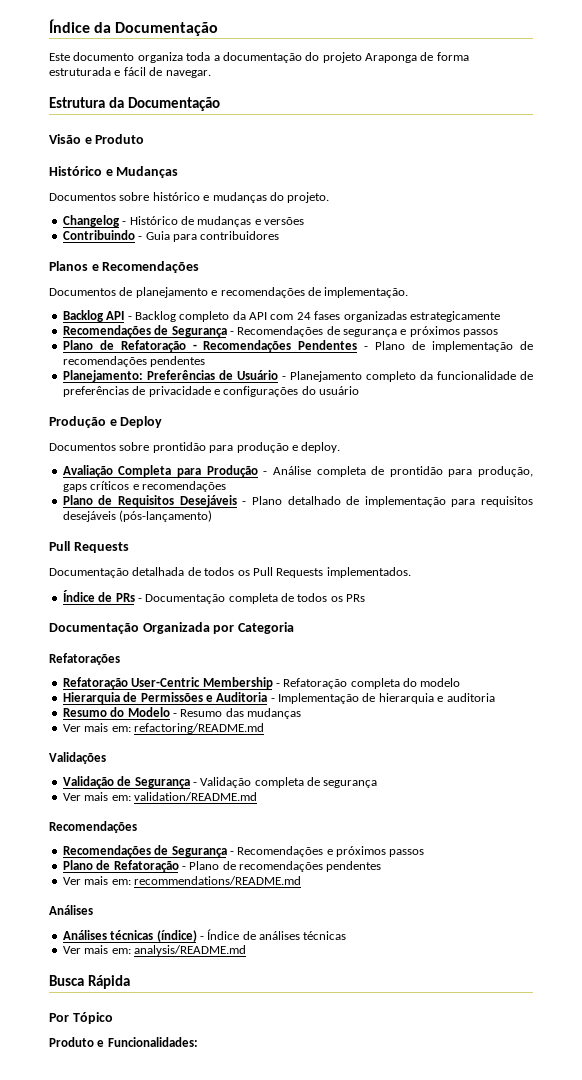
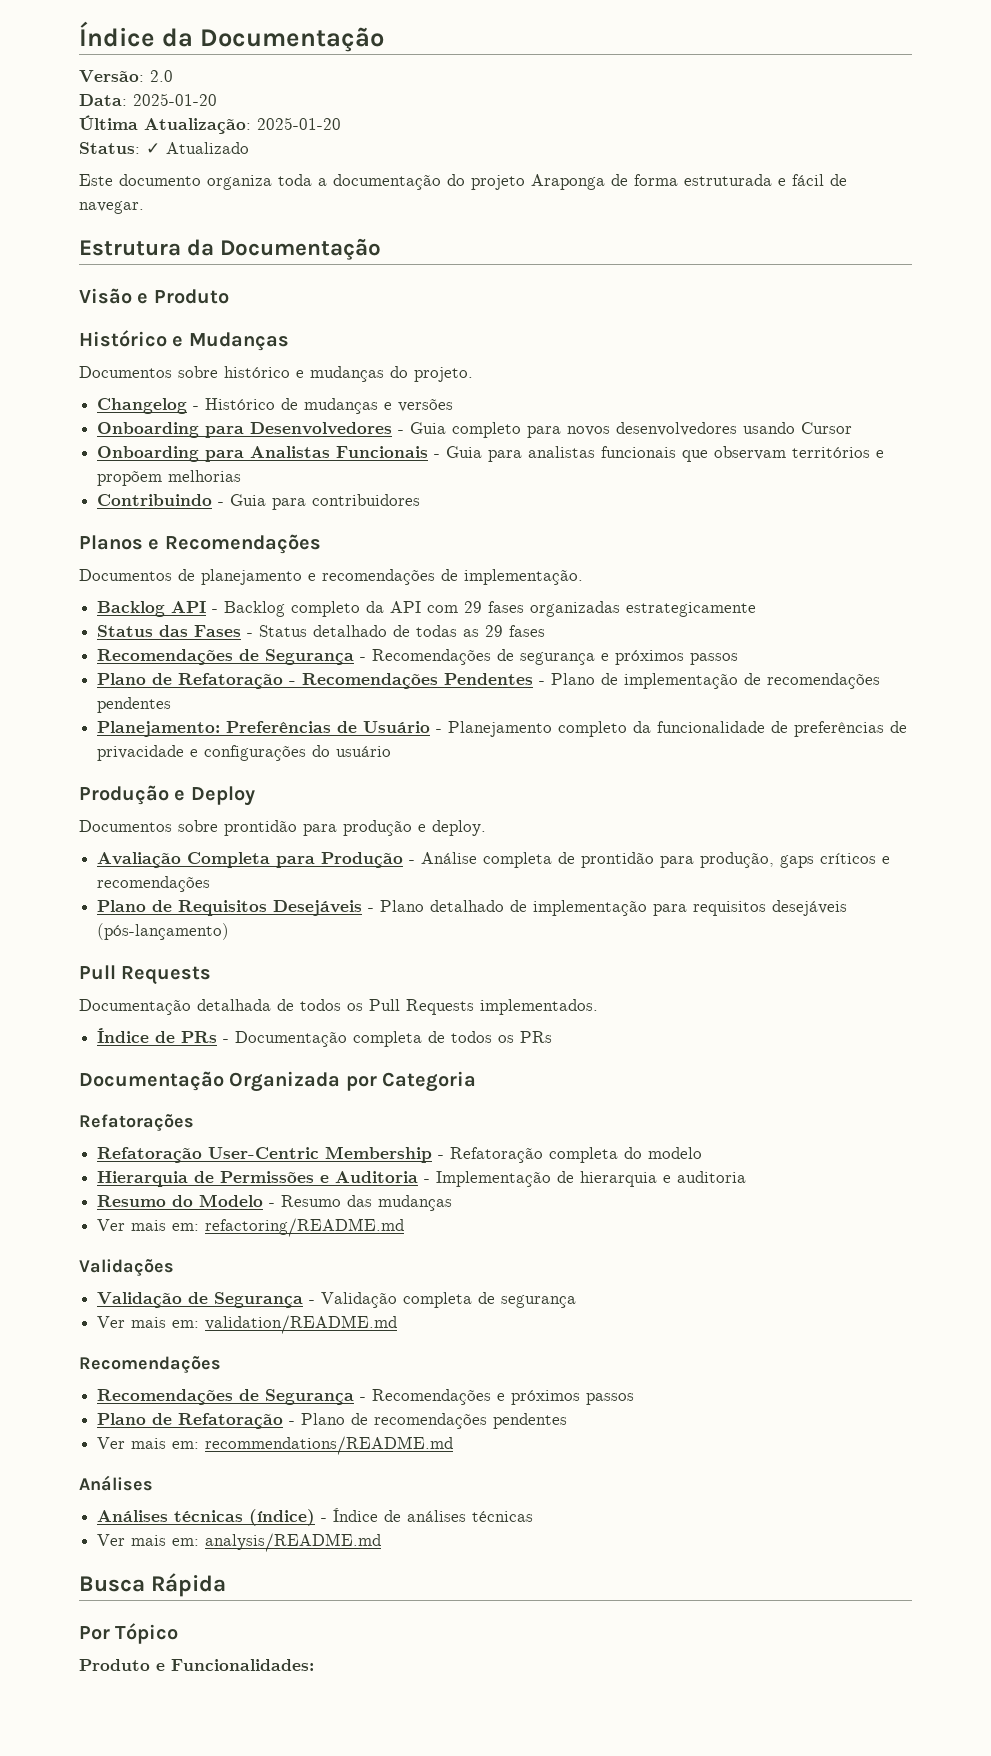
(219, 29) none -> [79,70,173,82] [79,93,217,106] [79,115,341,134] [79,142,249,154] // Versão: 2.0 // Data: 2025-01-20 // Última Atualização: 2025-01-20 // Status: ✓ Atualizado
(304, 221) none -> [97,422,853,438] [97,446,885,462] [97,470,242,486] // Onboarding para Desenvolvedores - Guia completo para novos desenvolvedores usando Cursor // Onboarding para Analistas Funcionais - Guia para analistas funcionais que observam territórios e propõem melhorias
[296,312,311,320] 24 -> [464,601,483,613] 29
(500, 316) none -> [97,625,546,637] // Status das Fases - Status detalhado de todas as 29 fases

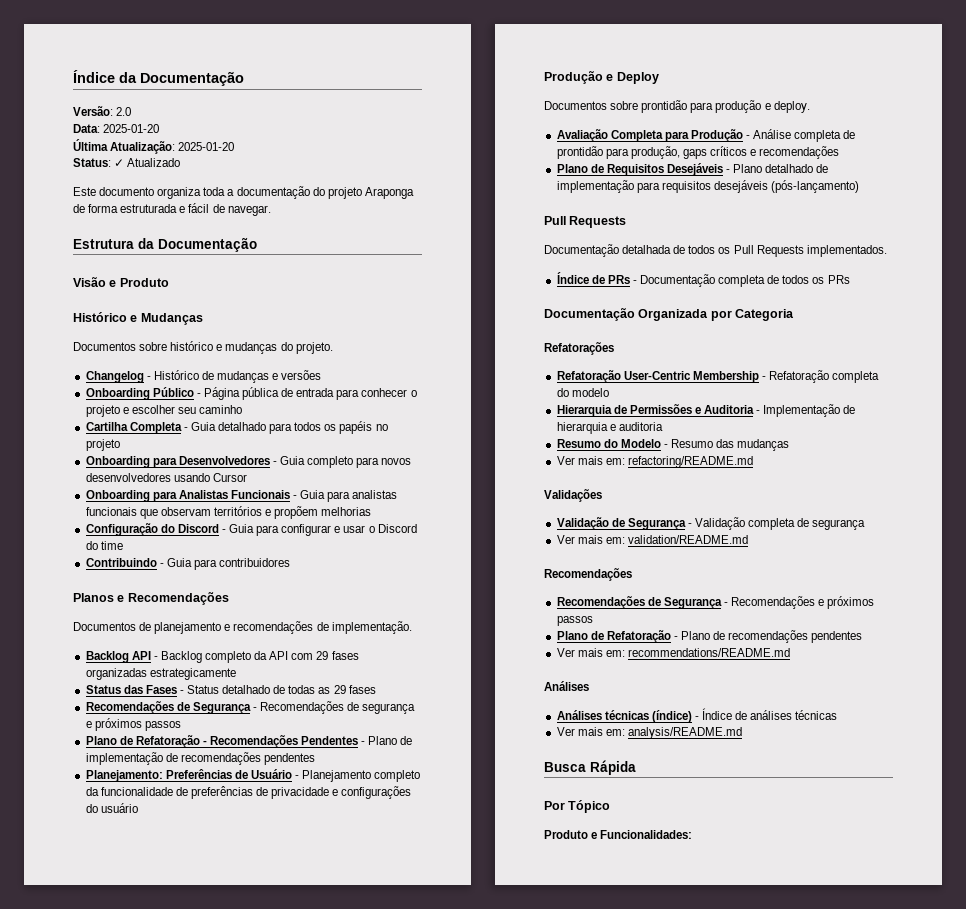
(454, 405) none -> [85,387,417,400] [85,405,243,417] [85,421,388,434] [85,439,120,451] // Onboarding Público - Página pública de entrada para conhecer o projeto e escolher seu caminho // Cartilha Completa - Guia detalhado para todos os papéis no projeto
(242, 476) none -> [85,523,417,536] [85,541,123,550] // Configuração do Discord - Guia para configurar e usar o Discord do time

